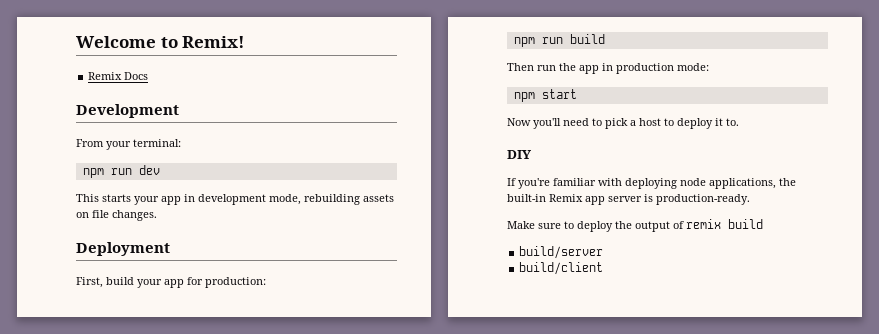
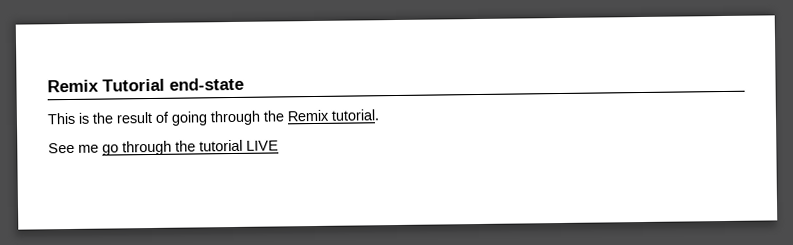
[76,36,246,48] [88,72,149,80] [76,104,179,118] [76,139,181,150] [82,165,160,178] [76,194,394,205] [76,210,157,221] [76,242,170,256] [76,277,266,288] [513,34,605,47] [507,63,709,74] [513,89,577,102] [507,118,739,129] [507,150,532,159] [507,178,796,189] [507,194,750,205] [507,219,763,232] [519,246,604,259] [519,262,604,275] Welcome to Remix! // Remix Docs // Development // From your terminal: // npm run dev // This starts your app in development mode, rebuilding assets on file changes. // Deployment // First, build your app for production: // npm run build // Then run the app in production mode: // npm start // Now you'll need to pick a host to deploy it to. // DIY // If you're familiar with deploying node applications, the built-in Remix app server is production-ready. // Make sure to deploy the output of remix build // build/server // build/client -> [47,77,244,93] [47,109,379,126] [48,139,279,156] Remix Tutorial end-state // This is the result of going through the Remix tutorial. // See me go through the tutorial LIVE

